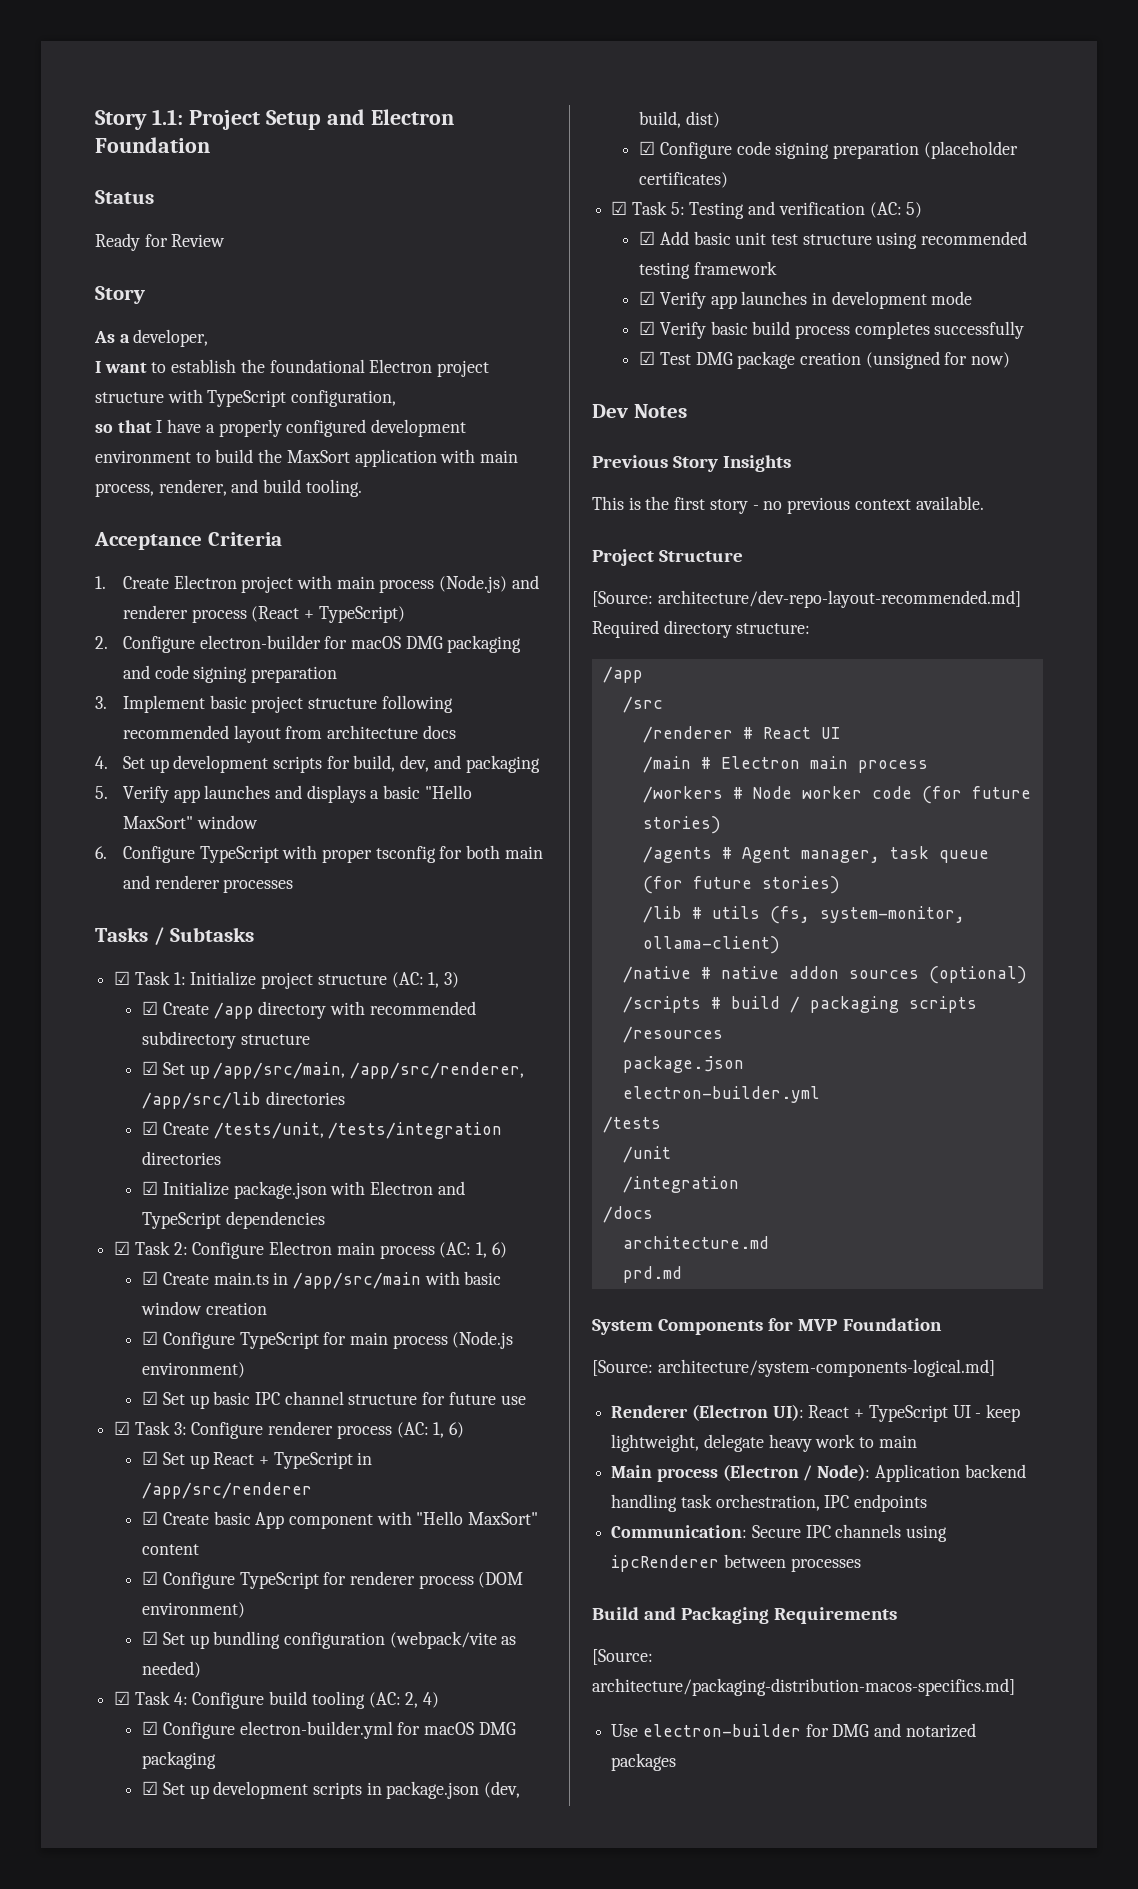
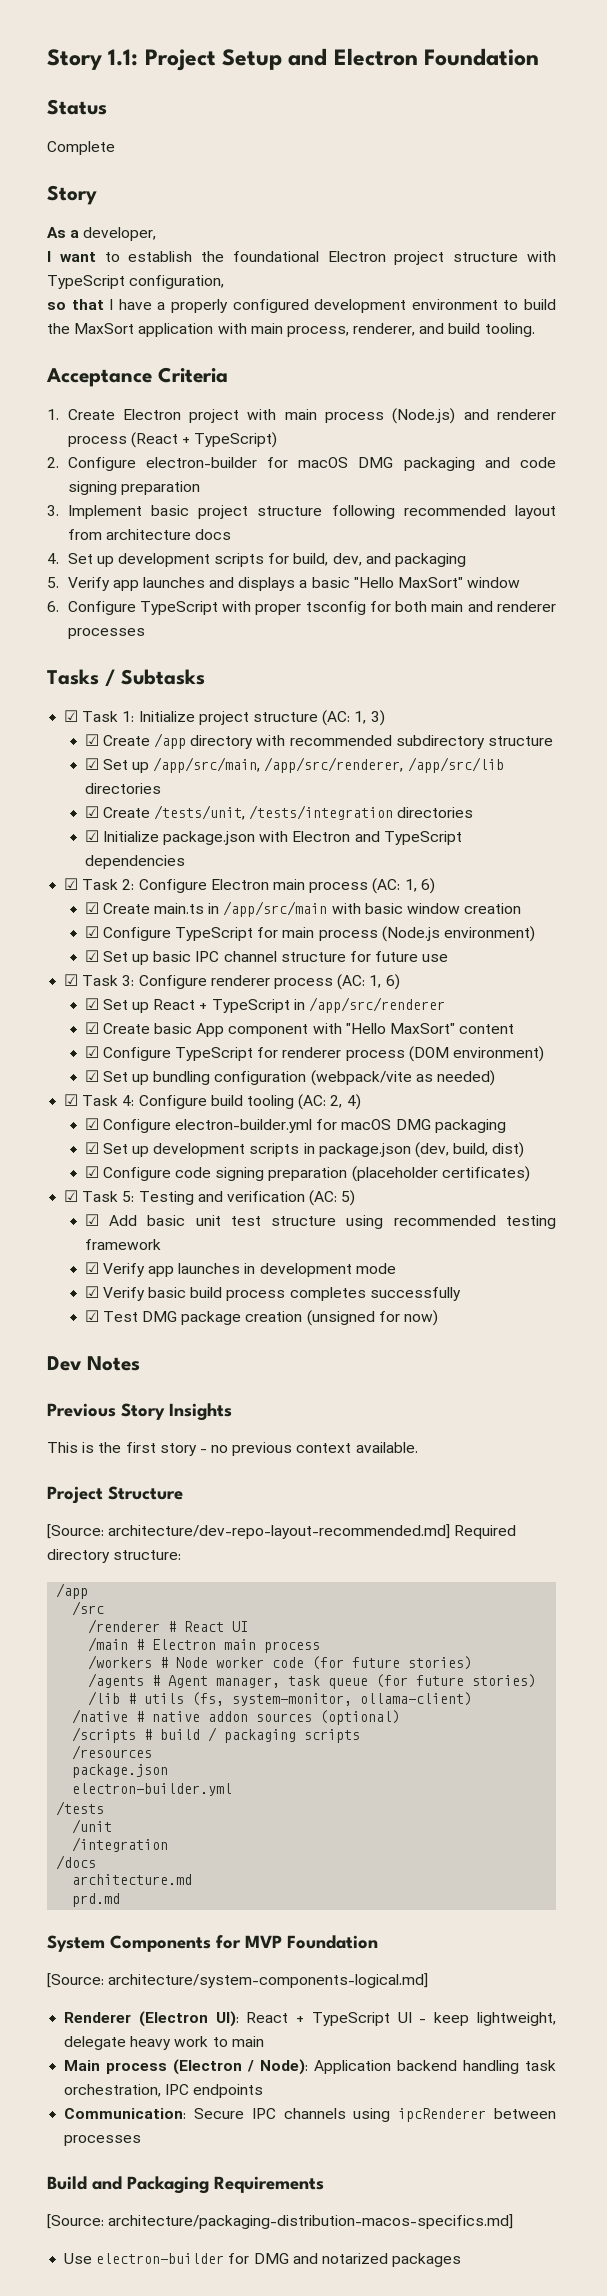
[95,233,226,251] Ready for Review -> [47,141,115,155] Complete

